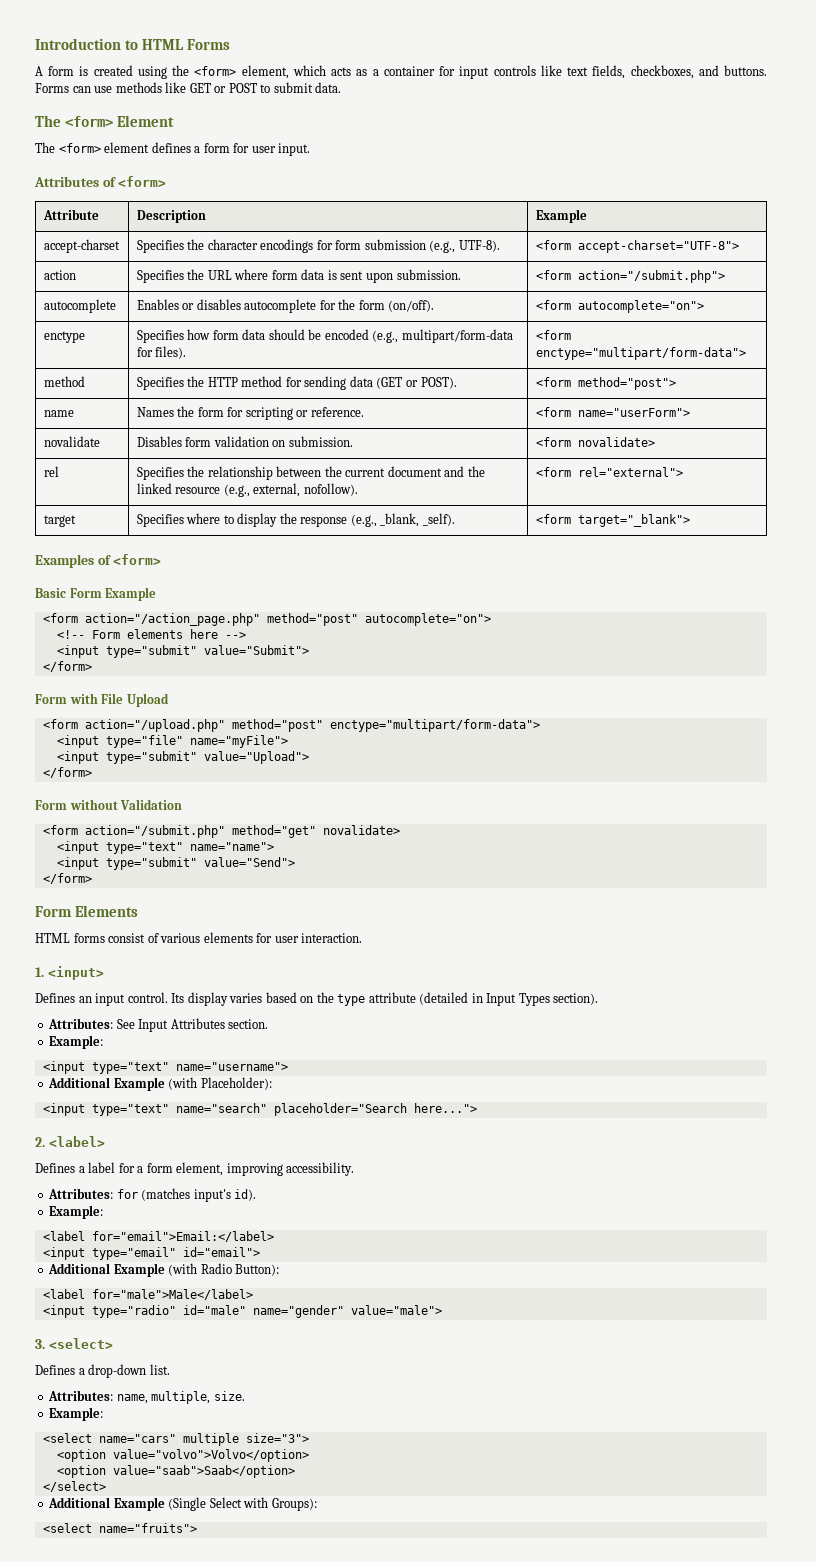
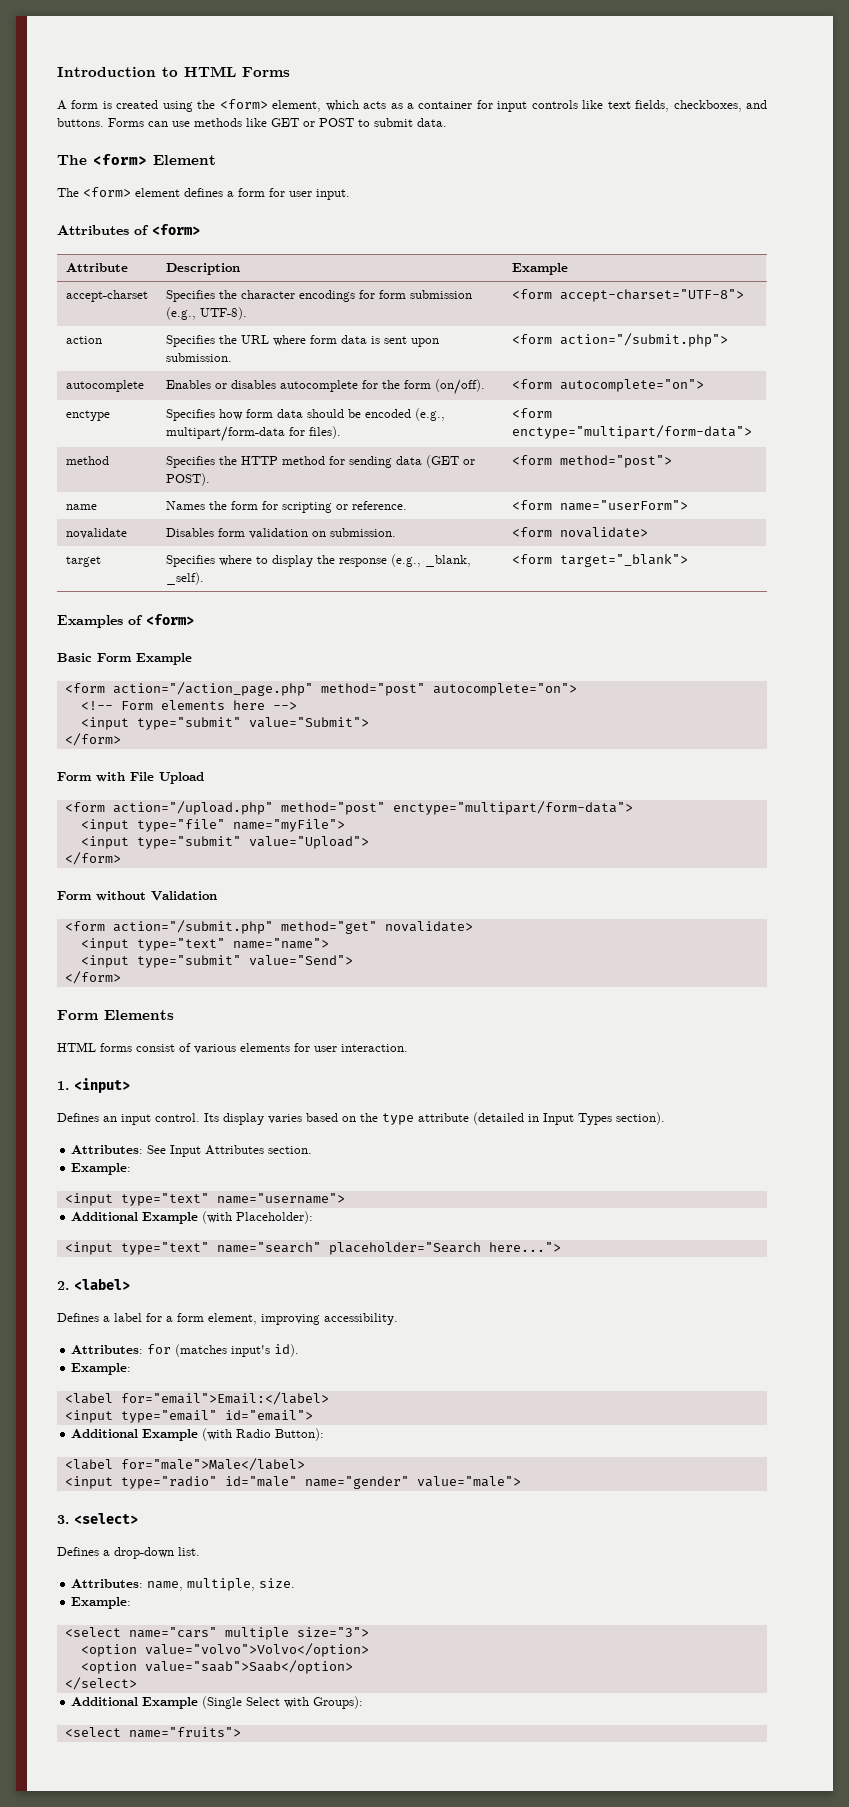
[43,466,59,477] [136,466,485,480] [136,483,358,497] [535,467,683,477] // rel | Specifies the relationship between the current document and the linked resource (e.g., external, nofollow). | <form rel="external"> -> (648, 532) none

